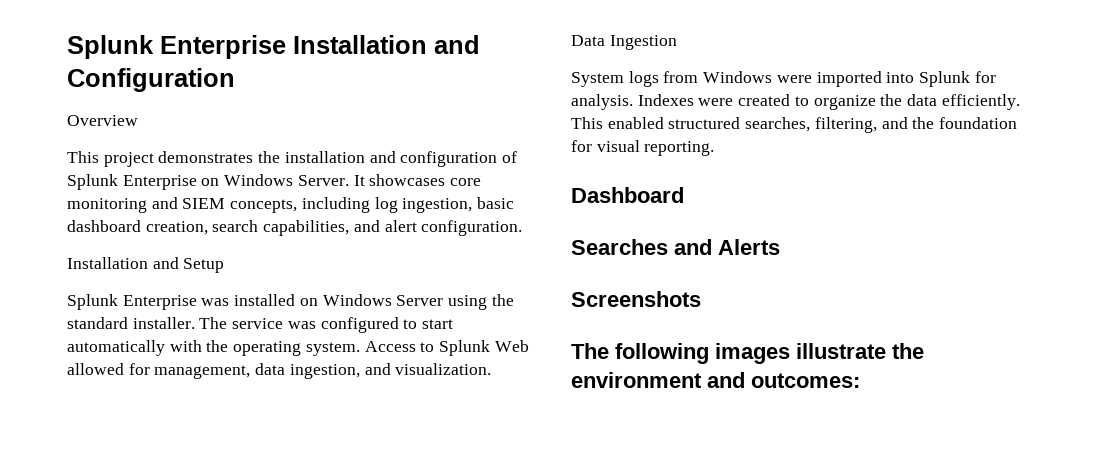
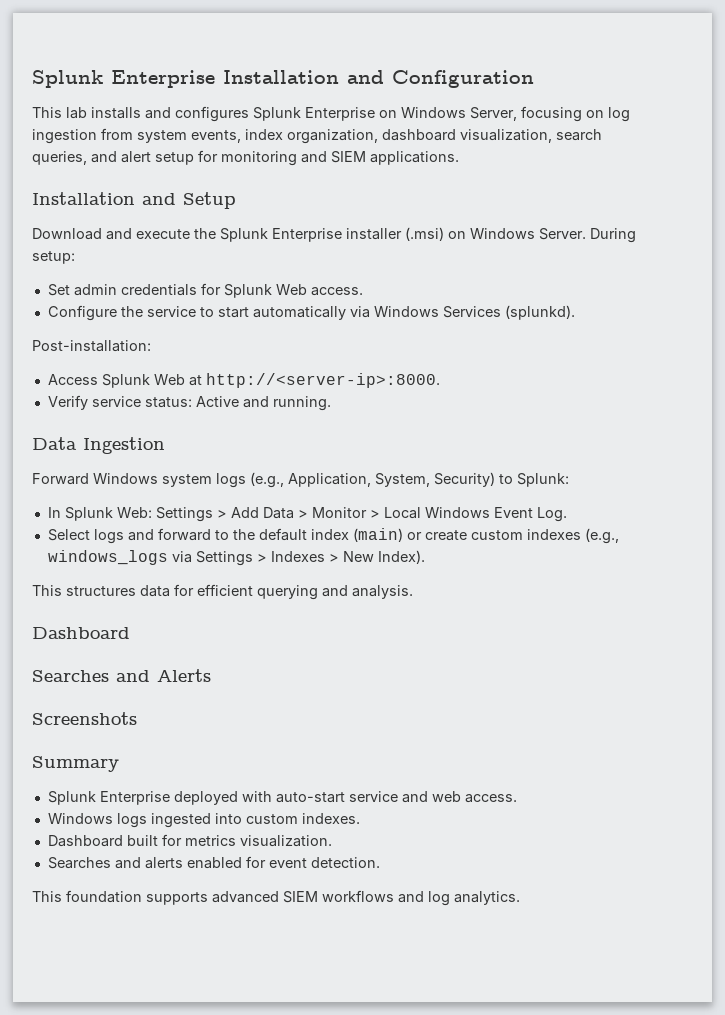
[67,115,138,126] [67,151,518,167] [67,174,482,190] [67,197,515,213] [67,220,523,236] [67,257,225,273] [67,294,514,310] [67,317,454,333] [67,340,529,356] [67,363,492,379] [571,35,677,50] [571,71,996,87] [571,94,1020,110] [571,117,1018,133] [571,140,715,156] // Overview // This project demonstrates the installation and configuration of Splunk Enterprise on Windows Server. It showcases core monitoring and SIEM concepts, including log ingestion, basic dashboard creation, search capabilities, and alert configuration. // Installation and Setup // Splunk Enterprise was installed on Windows Server using the standard installer. The service was configured to start automatically with the operating system. Access to Splunk Web allowed for management, data ingestion, and visualization. // Data Ingestion // System logs from Windows were imported into Splunk for analysis. Indexes were created to organize the data efficiently. This enabled structured searches, filtering, and the foundation for visual reporting. -> [32,106,630,122] [32,128,602,144] [32,150,459,166] [32,192,236,209] [32,227,636,243] [32,251,75,264] [47,283,363,298] [47,305,575,321] [32,340,151,352] [47,373,440,388] [47,395,331,411] [32,437,165,454] [32,472,569,488] [47,507,567,522] [47,528,619,544] [47,550,425,566] [32,584,413,600] // This lab installs and configures Splunk Enterprise on Windows Server, focusing on log ingestion from system events, index organization, dashboard visualization, search queries, and alert setup for monitoring and SIEM applications. // Installation and Setup // Download and execute the Splunk Enterprise installer (.msi) on Windows Server. During setup: // Set admin credentials for Splunk Web access. // Configure the service to start automatically via Windows Services (splunkd). // Post-installation: // Access Splunk Web at http://<server-ip>:8000. // Verify service status: Active and running. // Data Ingestion // Forward Windows system logs (e.g., Application, System, Security) to Splunk: // In Splunk Web: Settings > Add Data > Monitor > Local Windows Event Log. // Select logs and forward to the default index (main) or create custom indexes (e.g., windows_logs via Settings > Indexes > New Index). // This structures data for efficient querying and analysis.
[571,343,924,364] [571,372,860,388] The following images illustrate the environment and outcomes: -> [32,756,119,772] [47,791,517,805] [47,813,360,828] [47,834,332,847] [47,856,380,869] [32,890,520,906] Summary // Splunk Enterprise deployed with auto-start service and web access. // Windows logs ingested into custom indexes. // Dashboard built for metrics visualization. // Searches and alerts enabled for event detection. // This foundation supports advanced SIEM workflows and log analytics.

